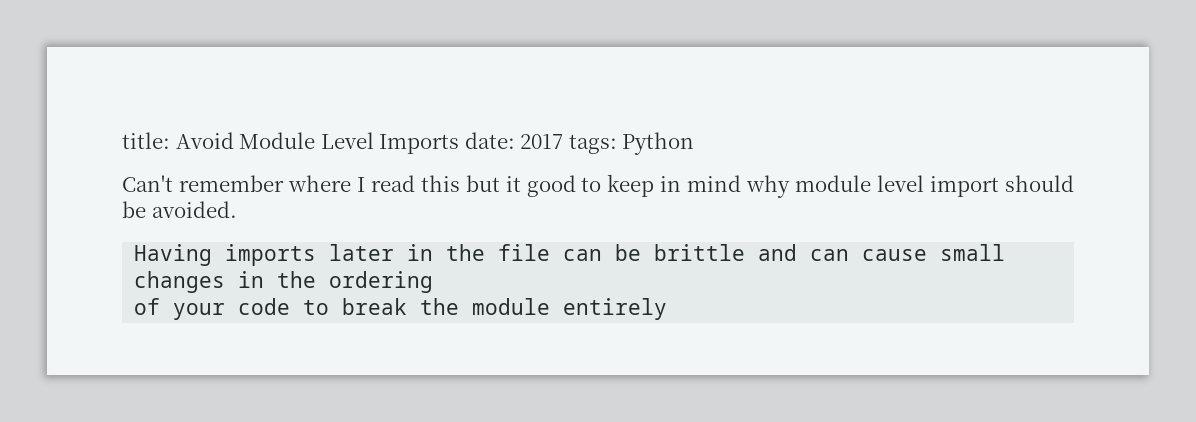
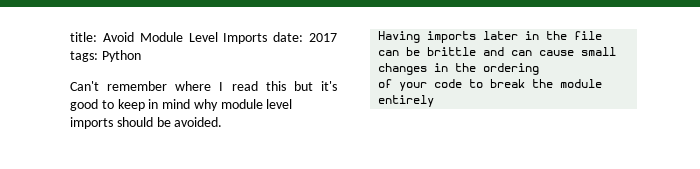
[505,176,521,192] it -> [321,81,337,91] it's
[930,176,1000,197] import -> [70,117,113,129] imports

